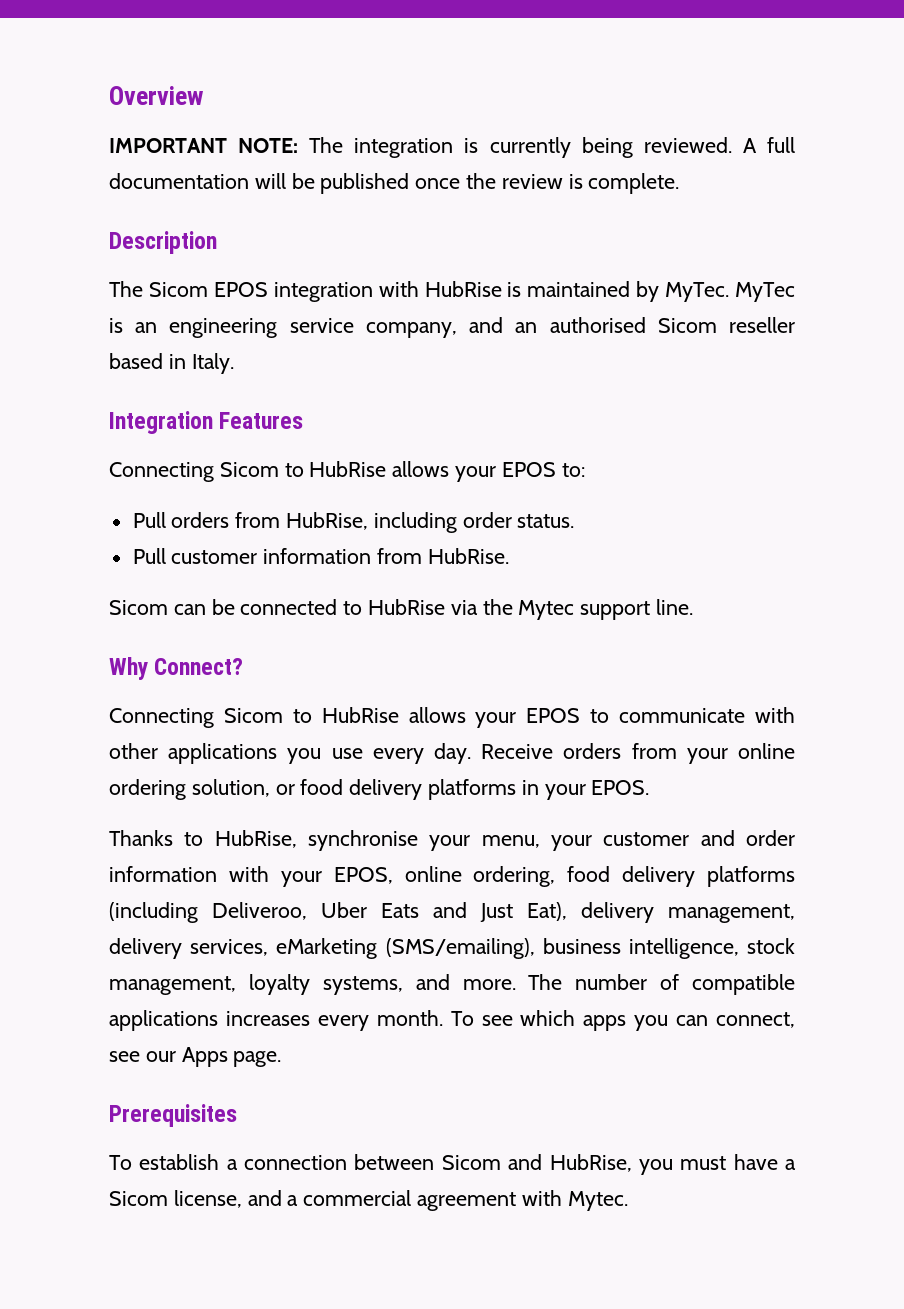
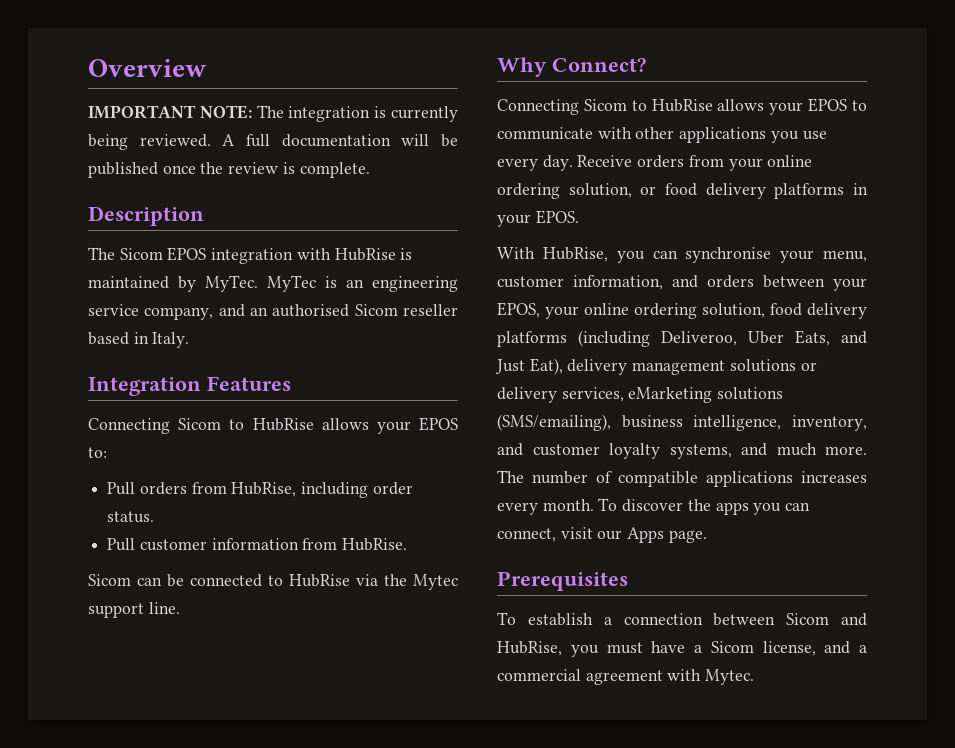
[109,830,795,851] [109,866,556,887] Thanks to HubRise, synchronise your menu, your customer and order information with your EPOS, online ordering, -> [497,247,867,263] [497,275,867,291] [497,302,765,319] With HubRise, you can synchronise your menu, customer information, and orders between your EPOS, your online ordering solution,
[381,903,419,918] Eats -> [795,330,830,346] Eats,
[668,904,795,923] management, -> [632,359,817,375] management solutions or
(378, 948) none -> [717,387,784,400] solutions
[747,938,795,954] [109,976,236,995] stock management, -> [792,415,867,431] [497,443,600,456] inventory, and customer
(450, 982) none -> [776,443,817,456] much
[481,1010,576,1026] see which -> [622,499,711,512] discover the
[109,1051,140,1062] see -> [560,527,593,539] visit

